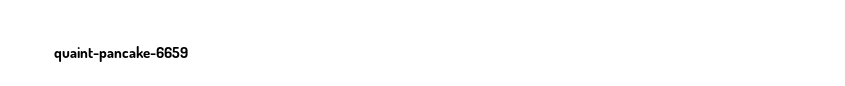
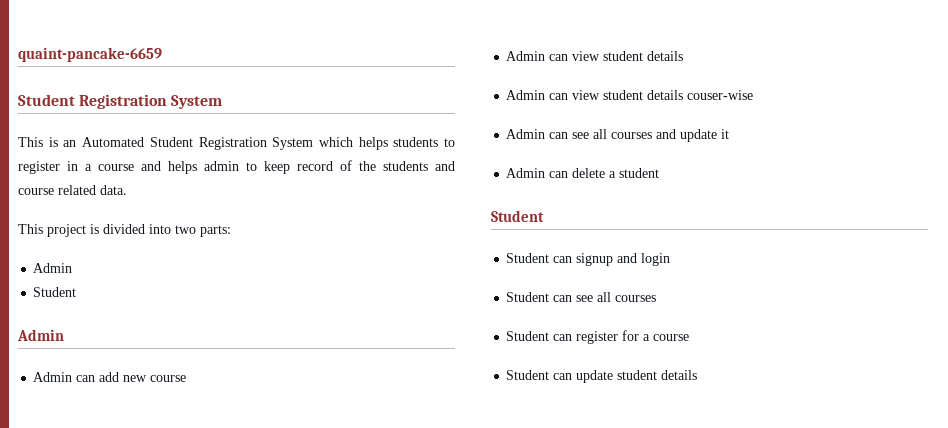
(188, 54) none -> [18,94,223,109] [18,137,455,150] [18,160,455,174] [18,185,127,195] [18,224,231,237] [33,263,73,273] [33,287,77,297] [17,329,64,341] [33,372,187,382] [506,51,684,61] [506,90,754,100] [506,129,730,142] [506,168,660,178] [491,210,544,222] [506,253,671,266] [506,292,657,302] [506,330,690,344] [506,370,698,383] // Student Registration System // This is an Automated Student Registration System which helps students to register in a course and helps admin to keep record of the students and course related data. // This project is divided into two parts: // Admin // Student // Admin // Admin can add new course // Admin can view student details // Admin can view student details couser-wise // Admin can see all courses and update it // Admin can delete a student // Student // Student can signup and login // Student can see all courses // Student can register for a course // Student can update student details

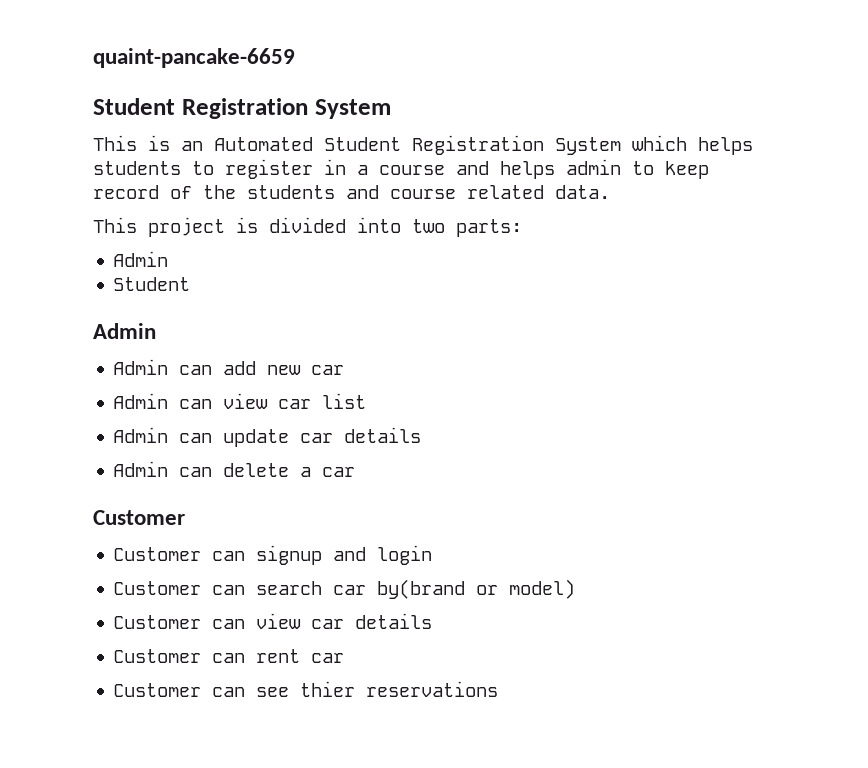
[150,375,187,382] [506,51,684,61] [506,90,754,100] [506,129,730,142] course // Admin can view student details // Admin can view student details couser-wise // Admin can see all courses and update it -> [311,365,345,375] [113,393,367,409] [113,427,422,447] car // Admin can view car list // Admin can update car details
[619,168,660,178] [491,210,544,222] [506,253,550,263] student // Student // Student -> [322,467,356,477] [93,510,185,525] [113,547,202,561] car // Customer // Customer
[506,292,657,302] [506,330,690,344] [506,370,698,383] Student can see all courses // Student can register for a course // Student can update student details -> [113,579,576,599] [113,613,433,629] [113,649,345,663] [113,681,499,697] Customer can search car by(brand or model) // Customer can view car details // Customer can rent car // Customer can see thier reservations

